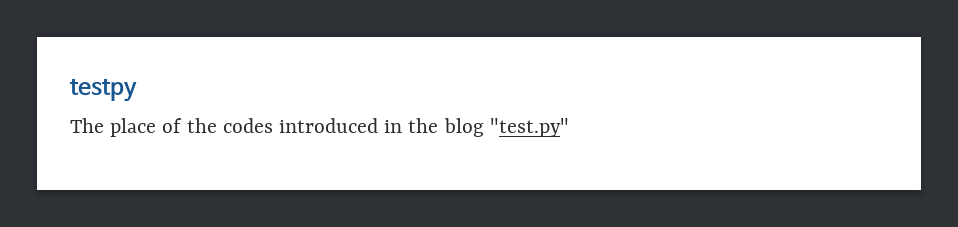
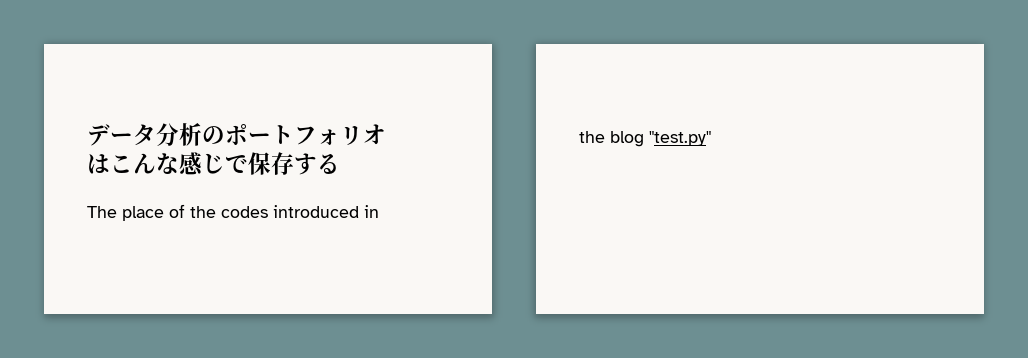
[70,79,137,102] testpy -> [87,123,386,146] [87,152,340,176] データ分析のポートフォリオはこんな感じで保存する

